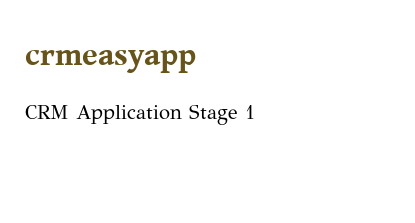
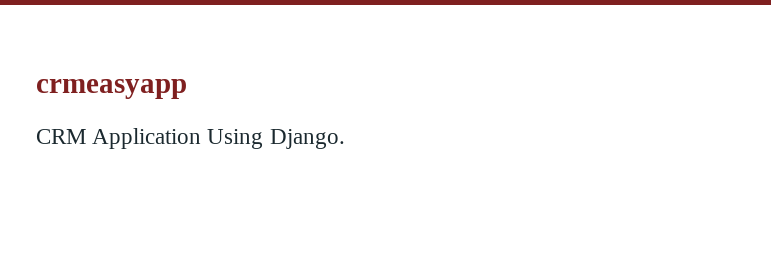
[189,104,255,125] Stage 1 -> [207,129,345,149] Using Django.

